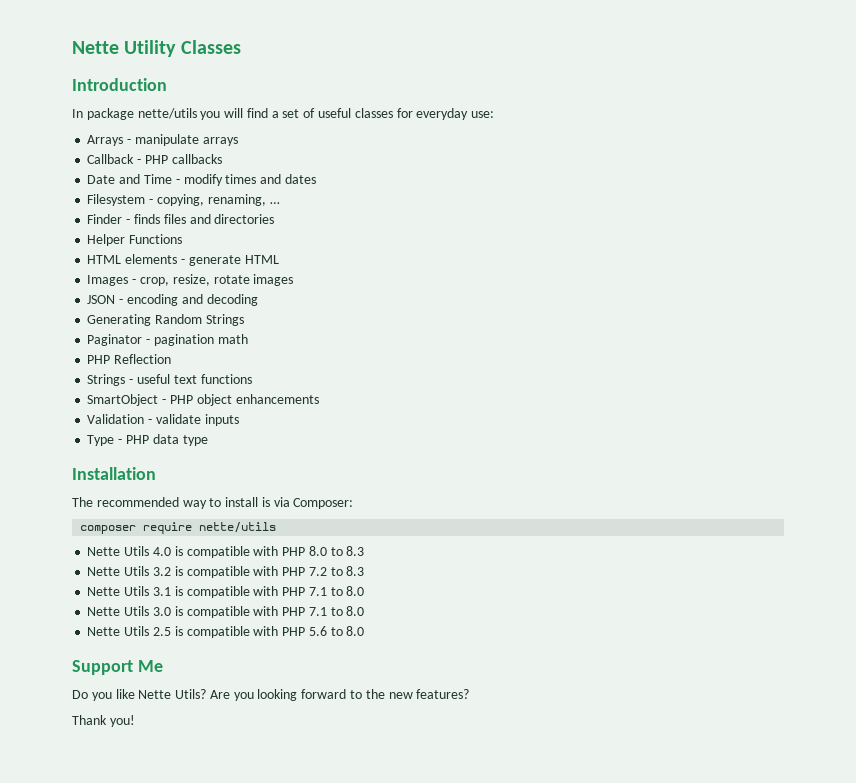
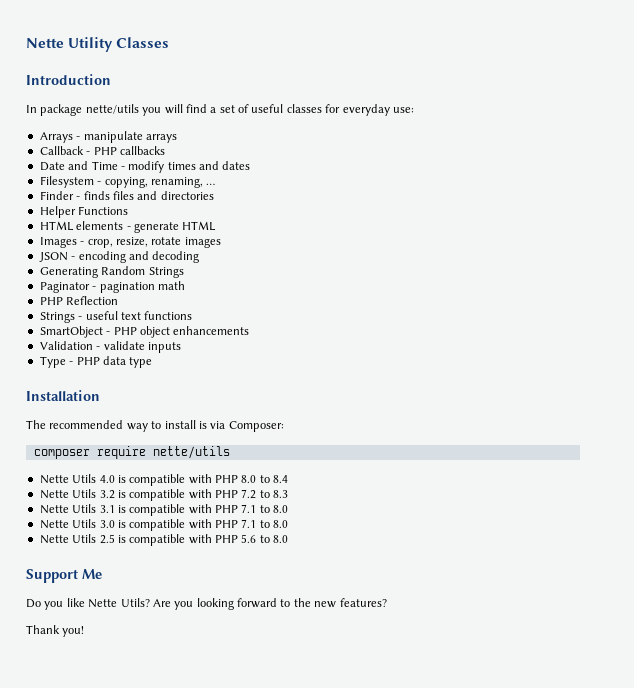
[346,546,365,556] 8.3 -> [273,475,289,483] 8.4

